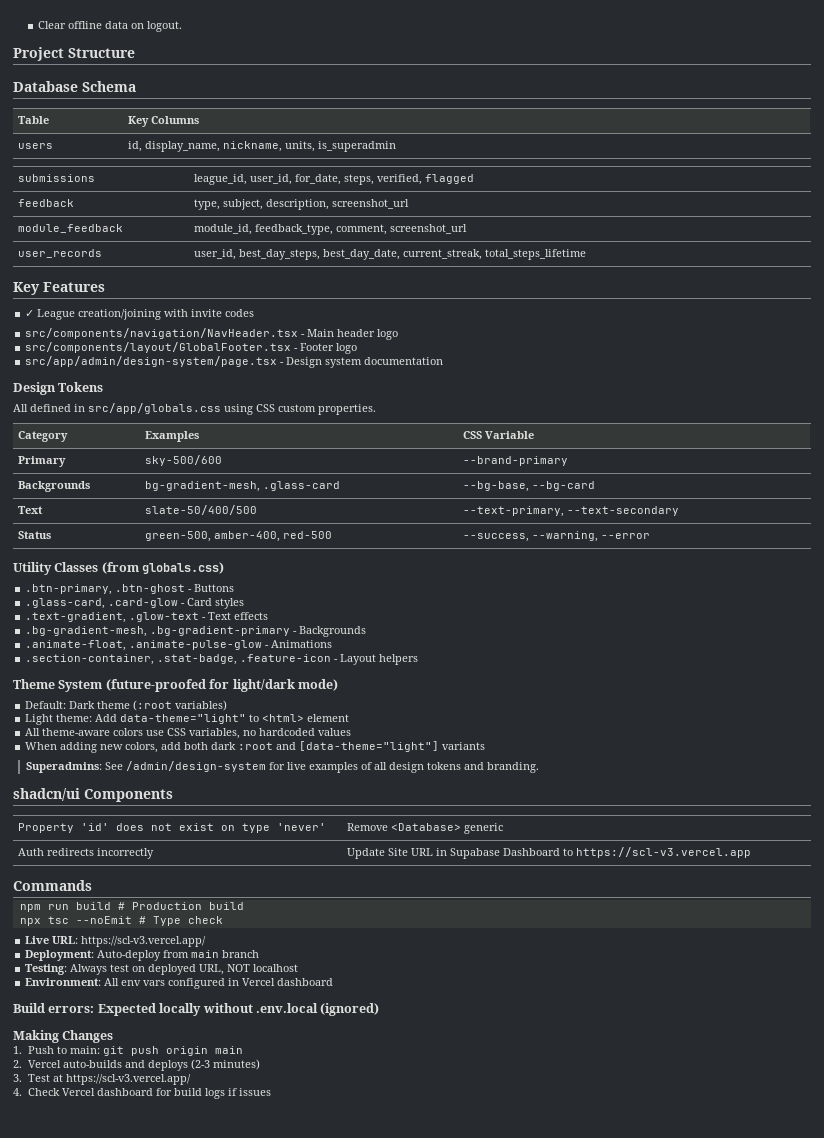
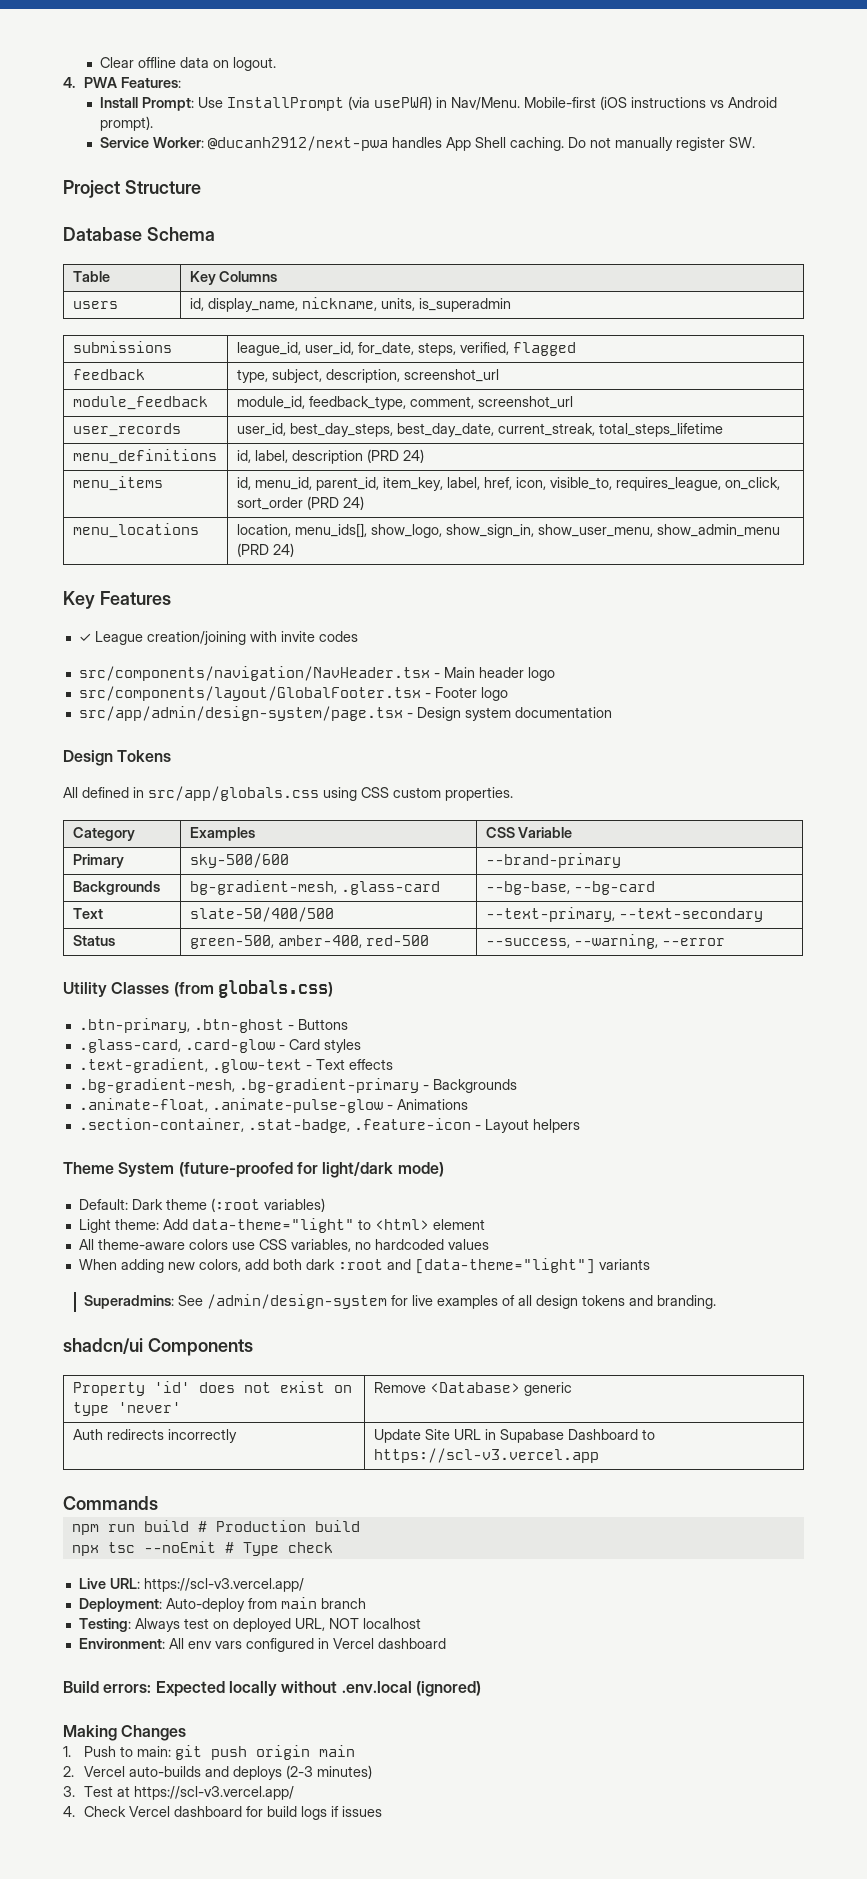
(183, 26) none -> [63,77,181,88] [99,96,777,111] [99,116,153,131] [99,136,755,151] // 4. PWA Features: // Install Prompt: Use InstallPrompt (via usePWA) in Nav/Menu. Mobile-first (iOS instructions vs Android prompt). // Service Worker: @ducanh2912/next-pwa handles App Shell caching. Do not manually register SW.
(586, 254) none -> [72,449,217,464] [236,449,424,464] [72,476,163,491] [236,477,780,491] [236,496,364,510] [72,523,199,538] [236,523,780,538] [236,543,294,557] // menu_definitions | id, label, description (PRD 24) // menu_items | id, menu_id, parent_id, item_key, label, href, icon, visible_to, requires_league, on_click, sort_order (PRD 24) // menu_locations | location, menu_ids[], show_logo, show_sign_in, show_user_menu, show_admin_menu (PRD 24)

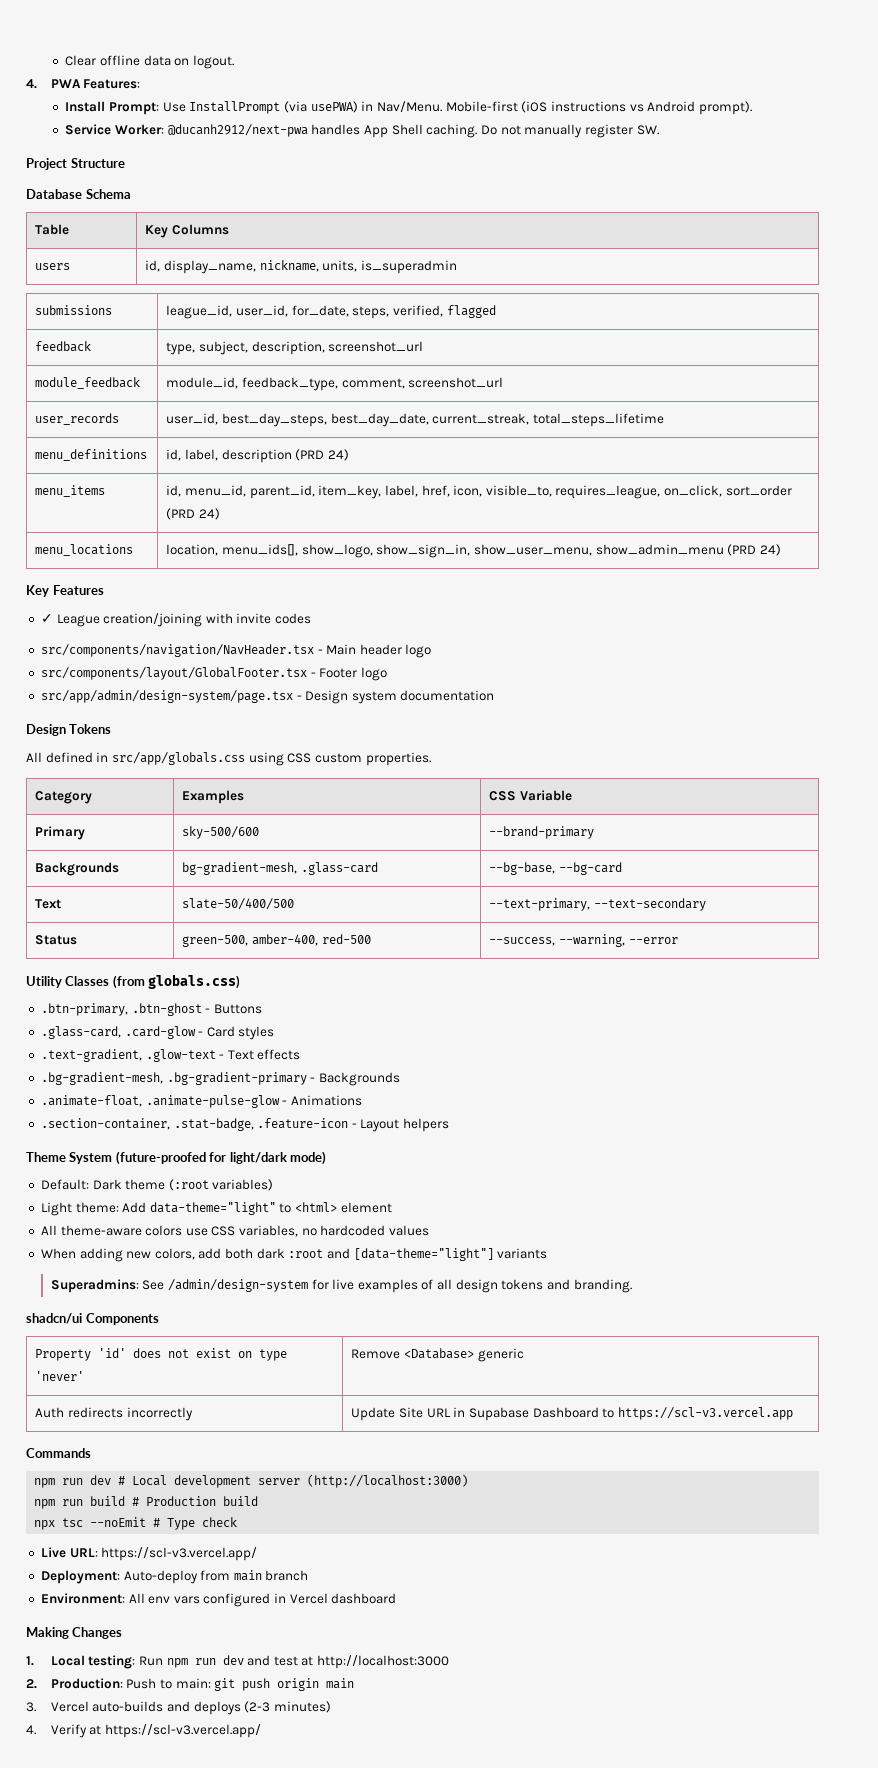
(158, 1503) none -> [34,1474,469,1488] // npm run dev # Local development server (http://localhost:3000)
[78,1618,421,1632] // Testing: Always test on deployed URL, NOT localhost -> (309, 1575) none
[63,1681,481,1697] [63,1725,187,1741] [63,1746,71,1757] Build errors: Expected locally without .env.local (ignored) // Making Changes // 1. -> [26,1627,123,1639] [26,1655,450,1669] [26,1678,123,1689] Making Changes // 1. Local testing: Run npm run dev and test at http://localhost:3000 // 2. Production:
[63,1766,74,1777] 2. -> [26,1702,36,1712] 3.
[63,1786,113,1797] 3. Test -> [26,1724,87,1738] 4. Verify
[63,1806,382,1820] // 4. Check Vercel dashboard for build logs if issues -> (261, 1731) none

